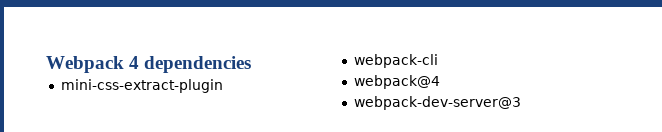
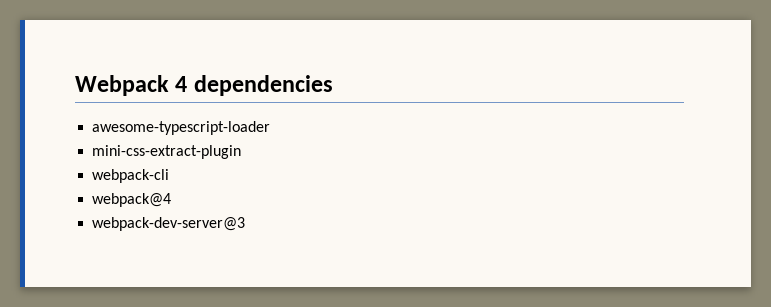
(252, 64) none -> [92,121,271,135] // awesome-typescript-loader

